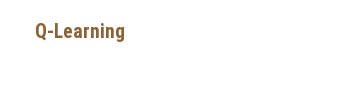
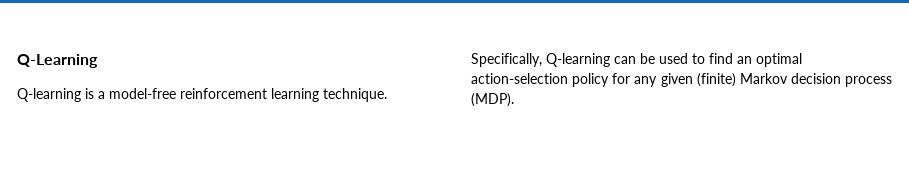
(125, 32) none -> [17,88,387,102] [471,53,802,67] [471,73,892,87] [471,93,514,107] // Q-learning is a model-free reinforcement learning technique. Specifically, Q-learning can be used to find an optimal action-selection policy for any given (finite) Markov decision process (MDP).

